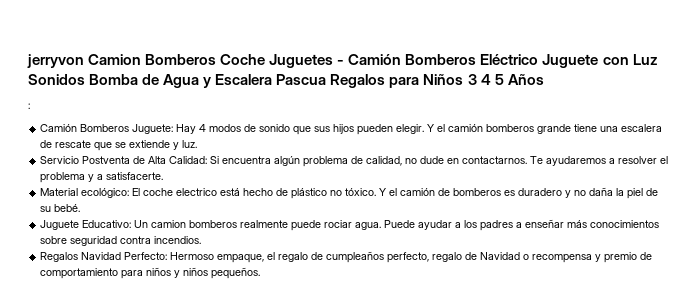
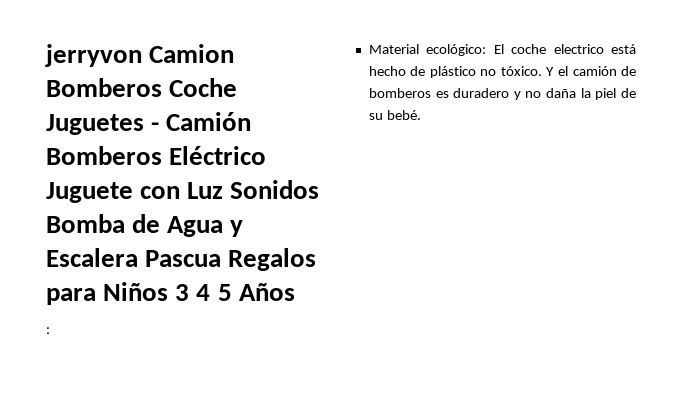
[40,124,663,135] [40,140,198,151] [40,156,669,167] [40,172,164,183] // Camión Bomberos Juguete: Hay 4 modos de sonido que sus hijos pueden elegir. Y el camión bomberos grande tiene una escalera de rescate que se extiende y luz. // Servicio Postventa de Alta Calidad: Si encuentra algún problema de calidad, no dude en contactarnos. Te ayudaremos a resolver el problema y a satisfacerte. -> (50, 330) none
[40,219,660,231] [40,236,202,246] [40,251,653,263] [40,267,261,279] // Juguete Educativo: Un camion bomberos realmente puede rociar agua. Puede ayudar a los padres a enseñar más conocimientos sobre seguridad contra incendios. // Regalos Navidad Perfecto: Hermoso empaque, el regalo de cumpleaños perfecto, regalo de Navidad o recompensa y premio de comportamiento para niños y niños pequeños. -> (421, 115) none

